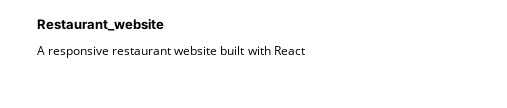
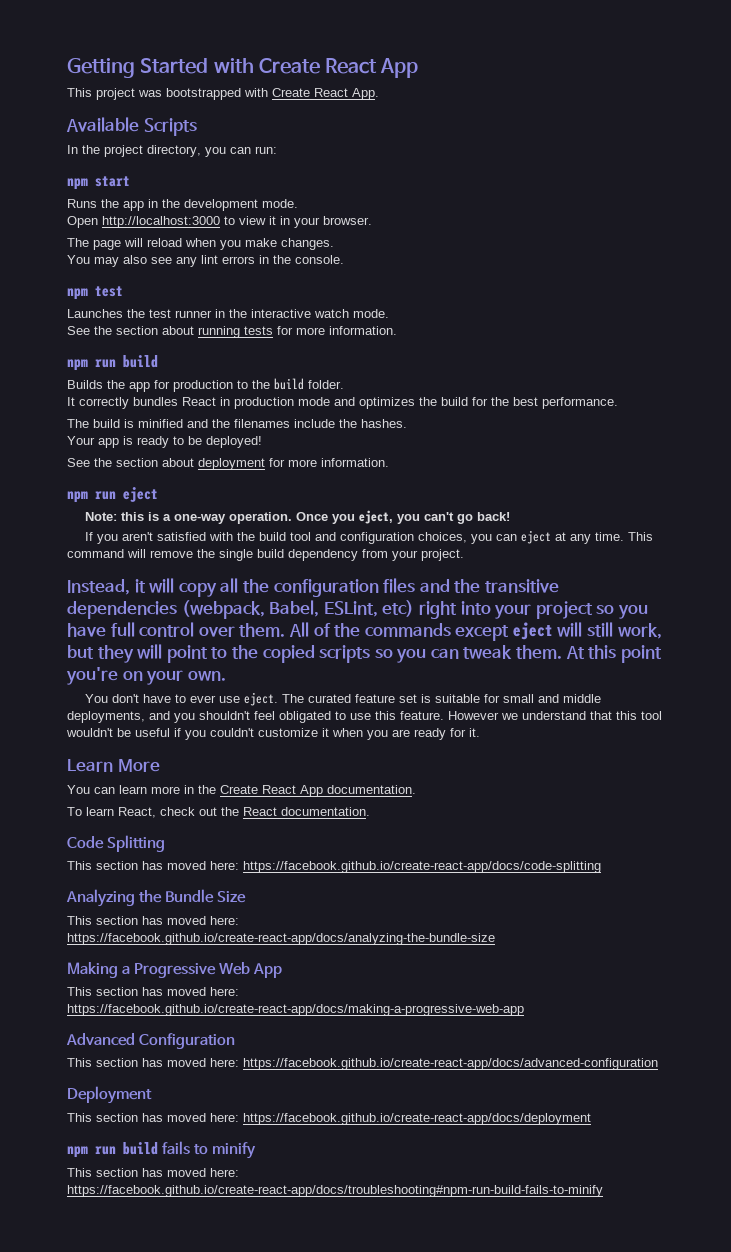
[37,18,164,31] [37,46,305,58] Restaurant_website // A responsive restaurant website built with React -> [67,58,419,78] [67,88,379,100] [66,117,197,136] [67,145,277,157] [67,176,130,190] [67,199,298,211] [67,216,372,228] [67,238,334,250] [67,255,344,267] [67,286,123,300] [67,309,389,318] [67,326,397,338] [67,355,158,371] [67,378,344,392] [67,397,618,409] [67,419,407,428] [67,436,262,448] [67,458,389,470] [67,487,158,503] [85,510,511,524] [85,530,654,544] [67,549,464,561] [67,578,559,597] [67,600,648,619] [67,622,662,641] [67,644,662,663] [66,667,226,685] [85,692,602,706] [67,711,662,723] [66,728,480,740] [67,759,160,772] [67,785,416,797] [67,807,370,818] [67,835,165,852] [67,861,601,873] [66,889,246,907] [67,916,239,925] [67,933,495,945] [67,962,282,978] [67,987,239,996] [67,1004,524,1016] [66,1033,235,1049] [67,1058,658,1070] [67,1086,152,1104] [67,1113,591,1125] [67,1141,256,1159] [67,1168,239,1177] [67,1185,603,1197] Getting Started with Create React App // This project was bootstrapped with Create React App. // Available Scripts // In the project directory, you can run: // npm start // Runs the app in the development mode. // Open http://localhost:3000 to view it in your browser. // The page will reload when you make changes. // You may also see any lint errors in the console. // npm test // Launches the test runner in the interactive watch mode. // See the section about running tests for more information. // npm run build // Builds the app for production to the build folder. // It correctly bundles React in production mode and optimizes the build for the best performance. // The build is minified and the filenames include the hashes. // Your app is ready to be deployed! // See the section about deployment for more information. // npm run eject // Note: this is a one-way operation. Once you eject, you can't go back! // If you aren't satisfied with the build tool and configuration choices, you can eject at any time. This command will remove the single build dependency from your project. // Instead, it will copy all the configuration files and the transitive dependencies (webpack, Babel, ESLint, etc) right into your project so you have full control over them. All of the commands except eject will still work, but they will point to the copied scripts so you can tweak them. At this point you're on your own. // You don't have to ever use eject. The curated feature set is suitable for small and middle deployments, and you shouldn't feel obligated to use this feature. However we understand that this tool wouldn't be useful if you couldn't customize it when you are ready for it. // Learn More // You can learn more in the Create React App documentation. // To learn React, check out the React documentation. // Code Splitting // This section has moved here: https://facebook.github.io/create-react-app/docs/code-splitting // Analyzing the Bundle Size // This section has moved here: https://facebook.github.io/create-react-app/docs/analyzing-the-bundle-size // Making a Progressive Web App // This section has moved here: https://facebook.github.io/create-react-app/docs/making-a-progressive-web-app // Advanced Configuration // This section has moved here: https://facebook.github.io/create-react-app/docs/advanced-configuration // Deployment // This section has moved here: https://facebook.github.io/create-react-app/docs/deployment // npm run build fails to minify // This section has moved here: https://facebook.github.io/create-react-app/docs/troubleshooting#npm-run-build-fails-to-minify

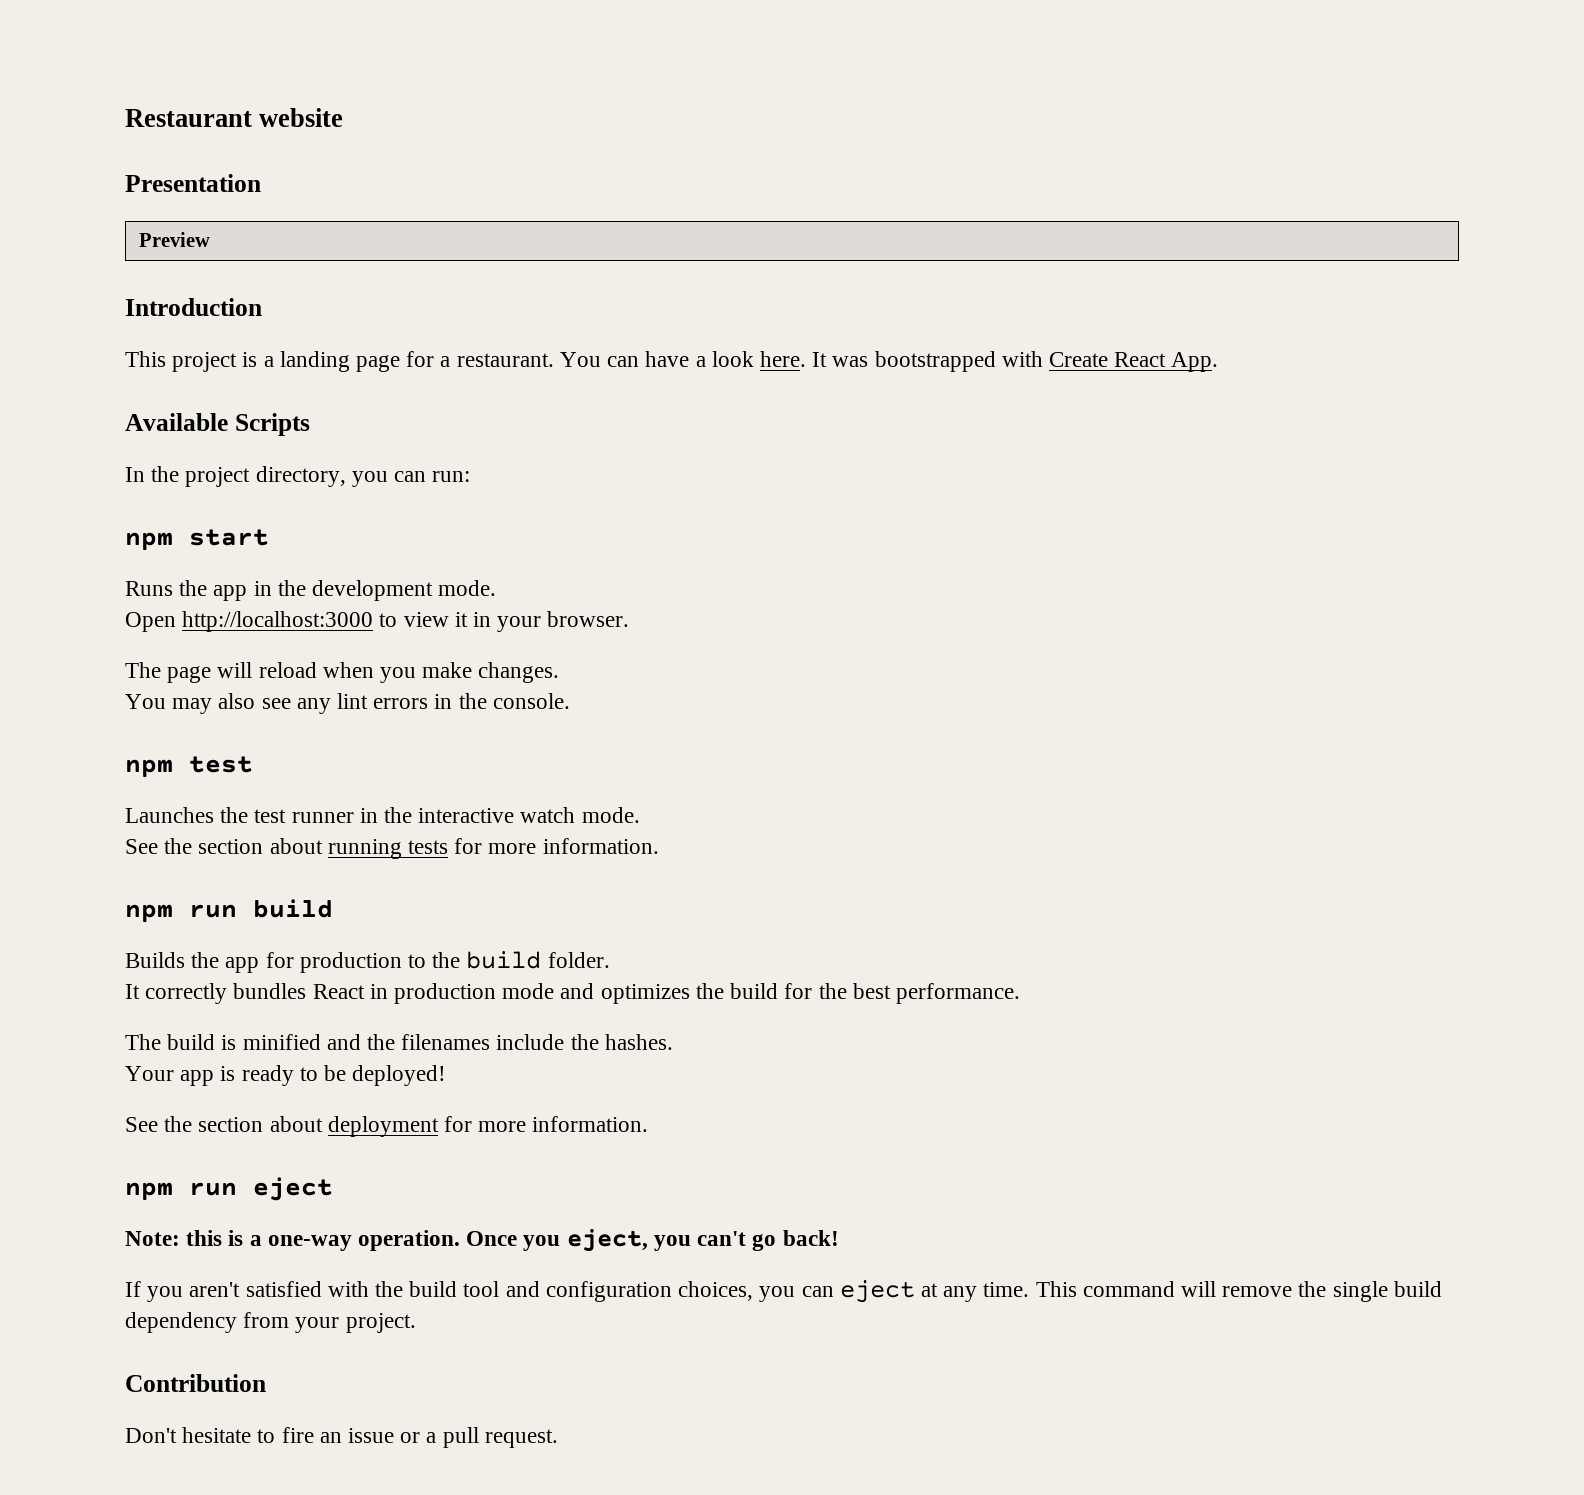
[67,58,419,78] [67,88,135,100] Getting Started with Create React App // This project -> [125,108,344,127] [125,174,261,192] [138,232,210,247] [125,298,262,316] [125,351,828,372] Restaurant website // Presentation // Preview // Introduction // This project is a landing page for a restaurant. You can have a look here. It
[67,578,559,597] [67,600,648,619] [67,622,662,641] [67,644,662,663] [66,667,226,685] [85,692,602,706] [67,711,662,723] [66,728,480,740] [67,759,160,772] [67,785,416,797] [67,807,370,818] [67,835,165,852] [67,861,601,873] [66,889,246,907] [67,916,239,925] [67,933,495,945] [67,962,282,978] [67,987,239,996] [67,1004,524,1016] [66,1033,235,1049] [67,1058,658,1070] [67,1086,152,1104] [67,1113,591,1125] [67,1141,256,1159] [67,1168,239,1177] [67,1185,603,1197] Instead, it will copy all the configuration files and the transitive dependencies (webpack, Babel, ESLint, etc) right into your project so you have full control over them. All of the commands except eject will still work, but they will point to the copied scripts so you can tweak them. At this point you're on your own. // You don't have to ever use eject. The curated feature set is suitable for small and middle deployments, and you shouldn't feel obligated to use this feature. However we understand that this tool wouldn't be useful if you couldn't customize it when you are ready for it. // Learn More // You can learn more in the Create React App documentation. // To learn React, check out the React documentation. // Code Splitting // This section has moved here: https://facebook.github.io/create-react-app/docs/code-splitting // Analyzing the Bundle Size // This section has moved here: https://facebook.github.io/create-react-app/docs/analyzing-the-bundle-size // Making a Progressive Web App // This section has moved here: https://facebook.github.io/create-react-app/docs/making-a-progressive-web-app // Advanced Configuration // This section has moved here: https://facebook.github.io/create-react-app/docs/advanced-configuration // Deployment // This section has moved here: https://facebook.github.io/create-react-app/docs/deployment // npm run build fails to minify // This section has moved here: https://facebook.github.io/create-react-app/docs/troubleshooting#npm-run-build-fails-to-minify -> [125,1374,266,1392] [125,1427,558,1448] Contribution // Don't hesitate to fire an issue or a pull request.

